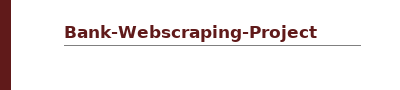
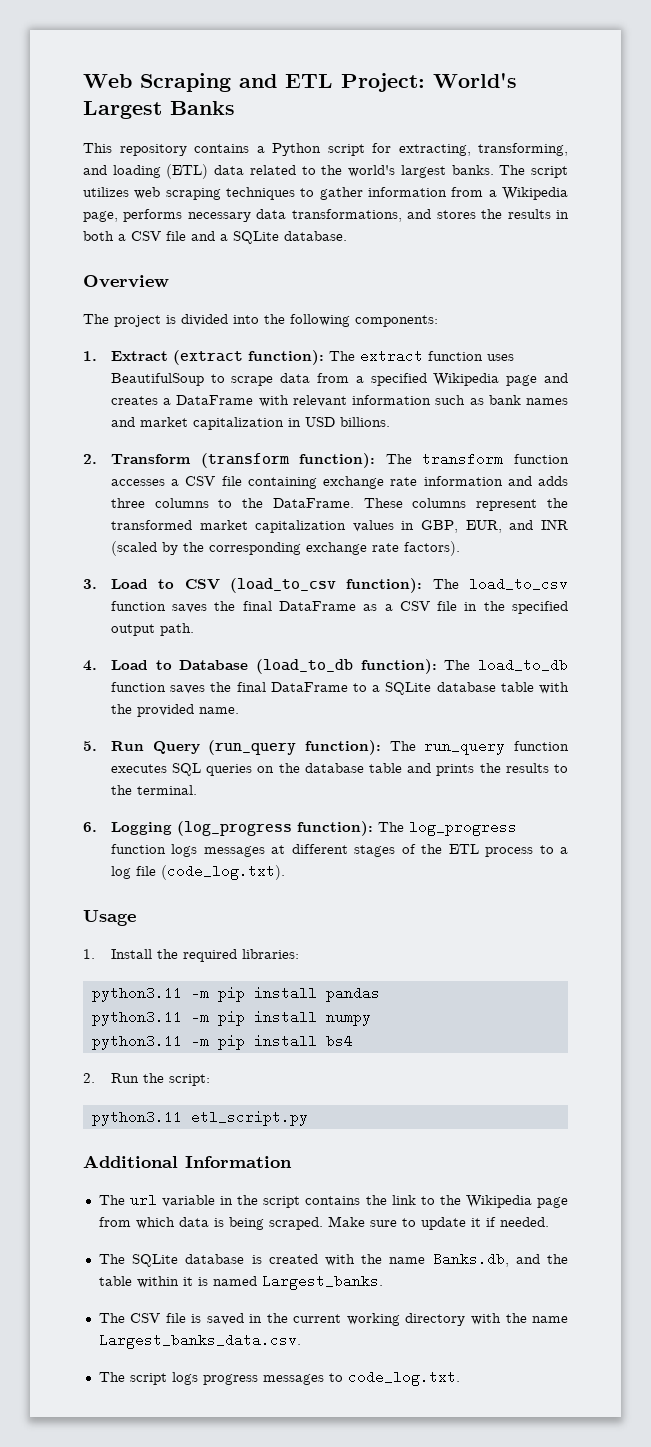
[64,25,317,42] Bank-Webscraping-Project -> [83,73,517,92] [83,101,235,119] [83,143,568,156] [83,164,569,179] [83,187,568,200] [83,209,570,222] [83,231,347,244] [83,275,169,288] [83,314,438,327] [83,349,514,365] [110,373,568,386] [110,395,568,407] [110,417,390,430] [83,452,569,468] [110,476,568,489] [110,498,568,511] [110,519,569,533] [110,541,460,556] [83,577,568,593] [110,601,568,614] [110,623,194,636] [83,658,568,674] [110,682,569,695] [110,704,239,717] [83,739,569,755] [110,763,568,776] [110,785,197,795] [83,820,517,836] [110,844,568,857] [110,864,285,880] [83,910,136,926] [83,949,299,962] [91,986,380,1002] [91,1010,371,1026] [91,1034,353,1050] [83,1073,210,1086] [91,1110,308,1126] [83,1155,292,1168] [98,1195,568,1208] [98,1216,549,1230] [98,1252,568,1267] [98,1274,383,1290] [98,1313,568,1326] [98,1333,301,1349] [98,1370,460,1386] Web Scraping and ETL Project: World's Largest Banks // This repository contains a Python script for extracting, transforming, and loading (ETL) data related to the world's largest banks. The script utilizes web scraping techniques to gather information from a Wikipedia page, performs necessary data transformations, and stores the results in both a CSV file and a SQLite database. // Overview // The project is divided into the following components: // 1. Extract (extract function): The extract function uses BeautifulSoup to scrape data from a specified Wikipedia page and creates a DataFrame with relevant information such as bank names and market capitalization in USD billions. // 2. Transform (transform function): The transform function accesses a CSV file containing exchange rate information and adds three columns to the DataFrame. These columns represent the transformed market capitalization values in GBP, EUR, and INR (scaled by the corresponding exchange rate factors). // 3. Load to CSV (load_to_csv function): The load_to_csv function saves the final DataFrame as a CSV file in the specified output path. // 4. Load to Database (load_to_db function): The load_to_db function saves the final DataFrame to a SQLite database table with the provided name. // 5. Run Query (run_query function): The run_query function executes SQL queries on the database table and prints the results to the terminal. // 6. Logging (log_progress function): The log_progress function logs messages at different stages of the ETL process to a log file (code_log.txt). // Usage // 1. Install the required libraries: // python3.11 -m pip install pandas // python3.11 -m pip install numpy // python3.11 -m pip install bs4 // 2. Run the script: // python3.11 etl_script.py // Additional Information // The url variable in the script contains the link to the Wikipedia page from which data is being scraped. Make sure to update it if needed. // The SQLite database is created with the name Banks.db, and the table within it is named Largest_banks. // The CSV file is saved in the current working directory with the name Largest_banks_data.csv. // The script logs progress messages to code_log.txt.

